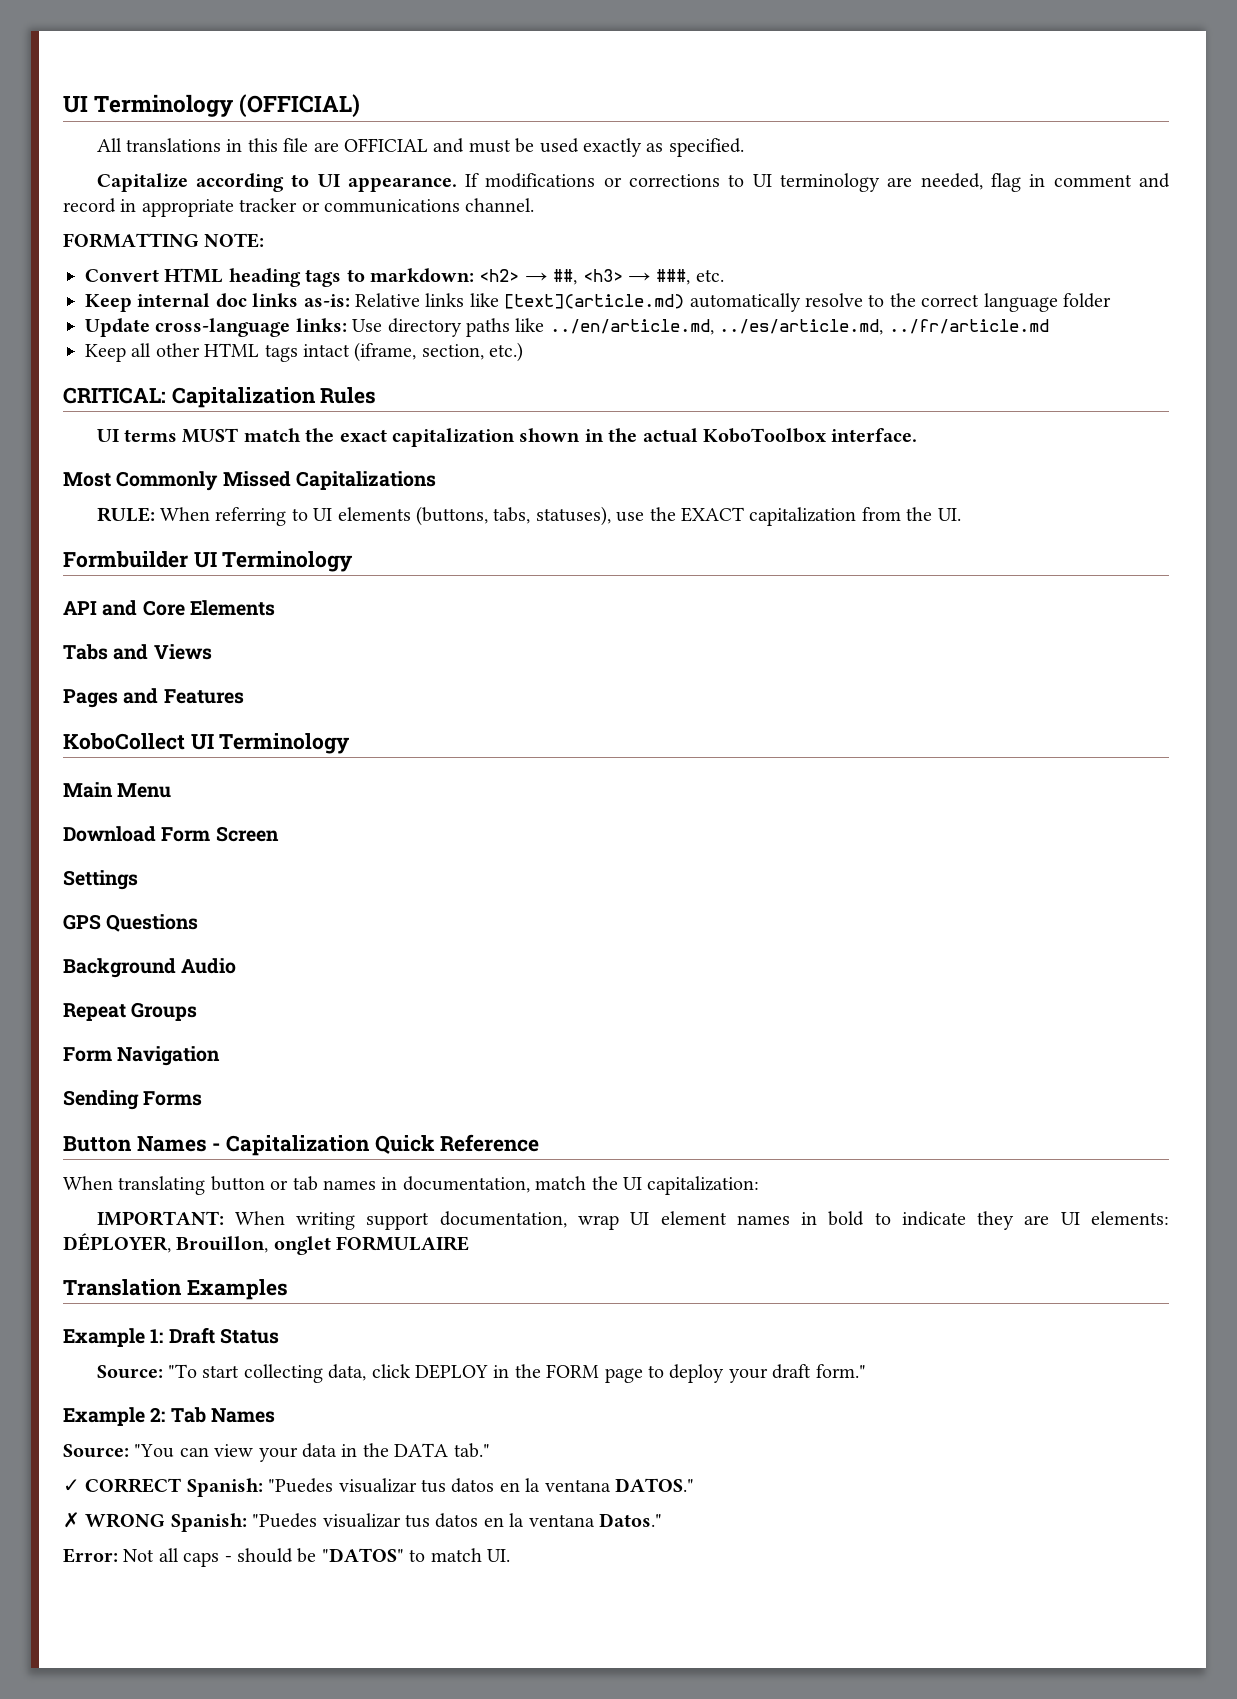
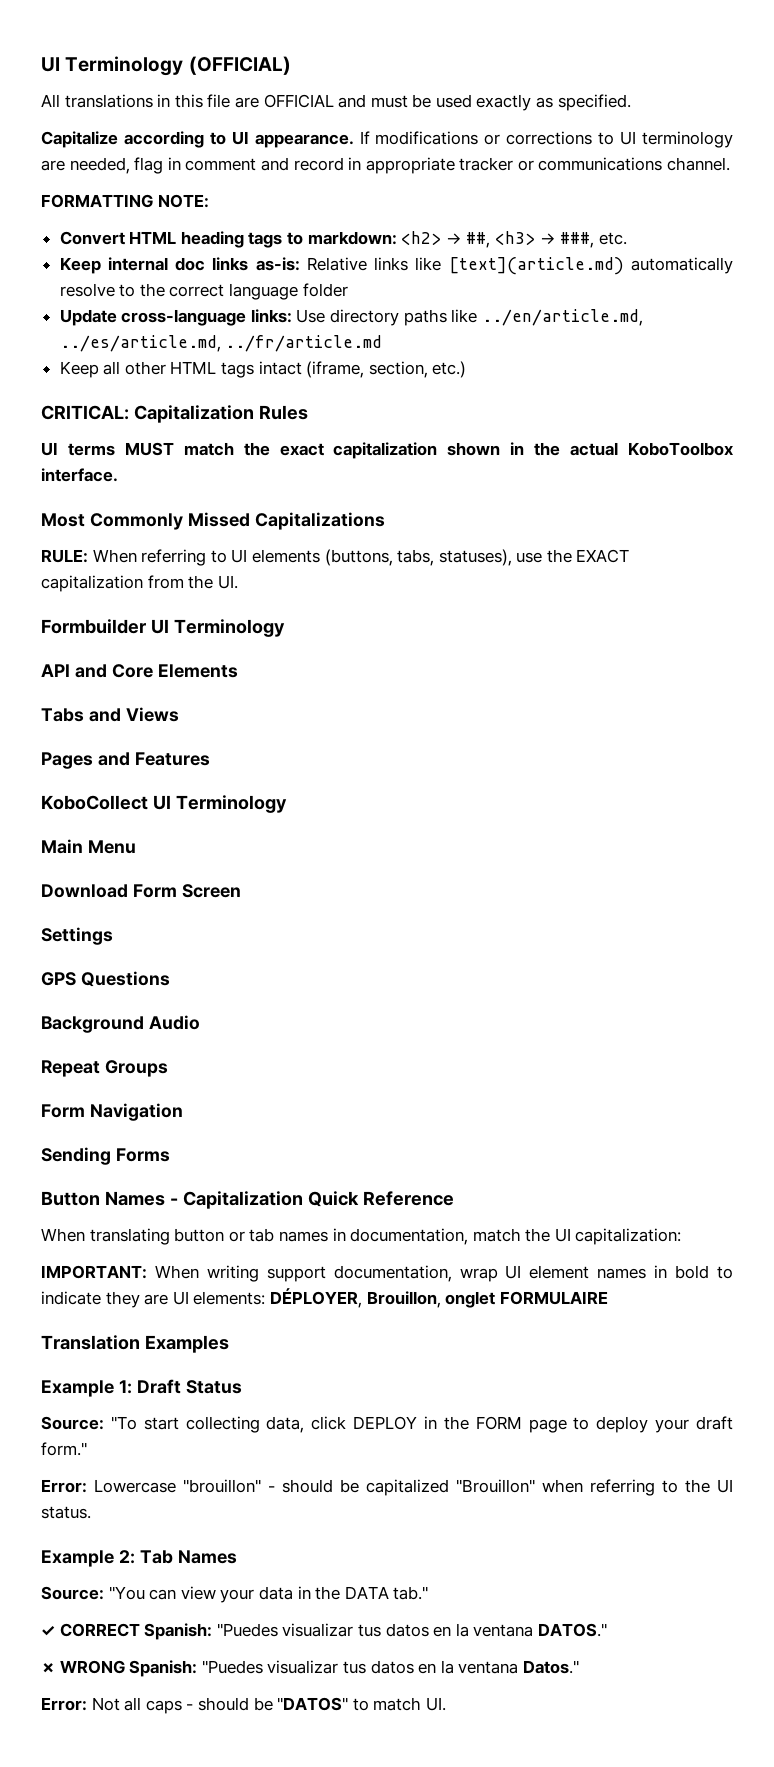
(866, 1371) none -> [41,1479,733,1496] [41,1506,91,1519] // Error: Lowercase "brouillon" - should be capitalized "Brouillon" when referring to the UI status.

